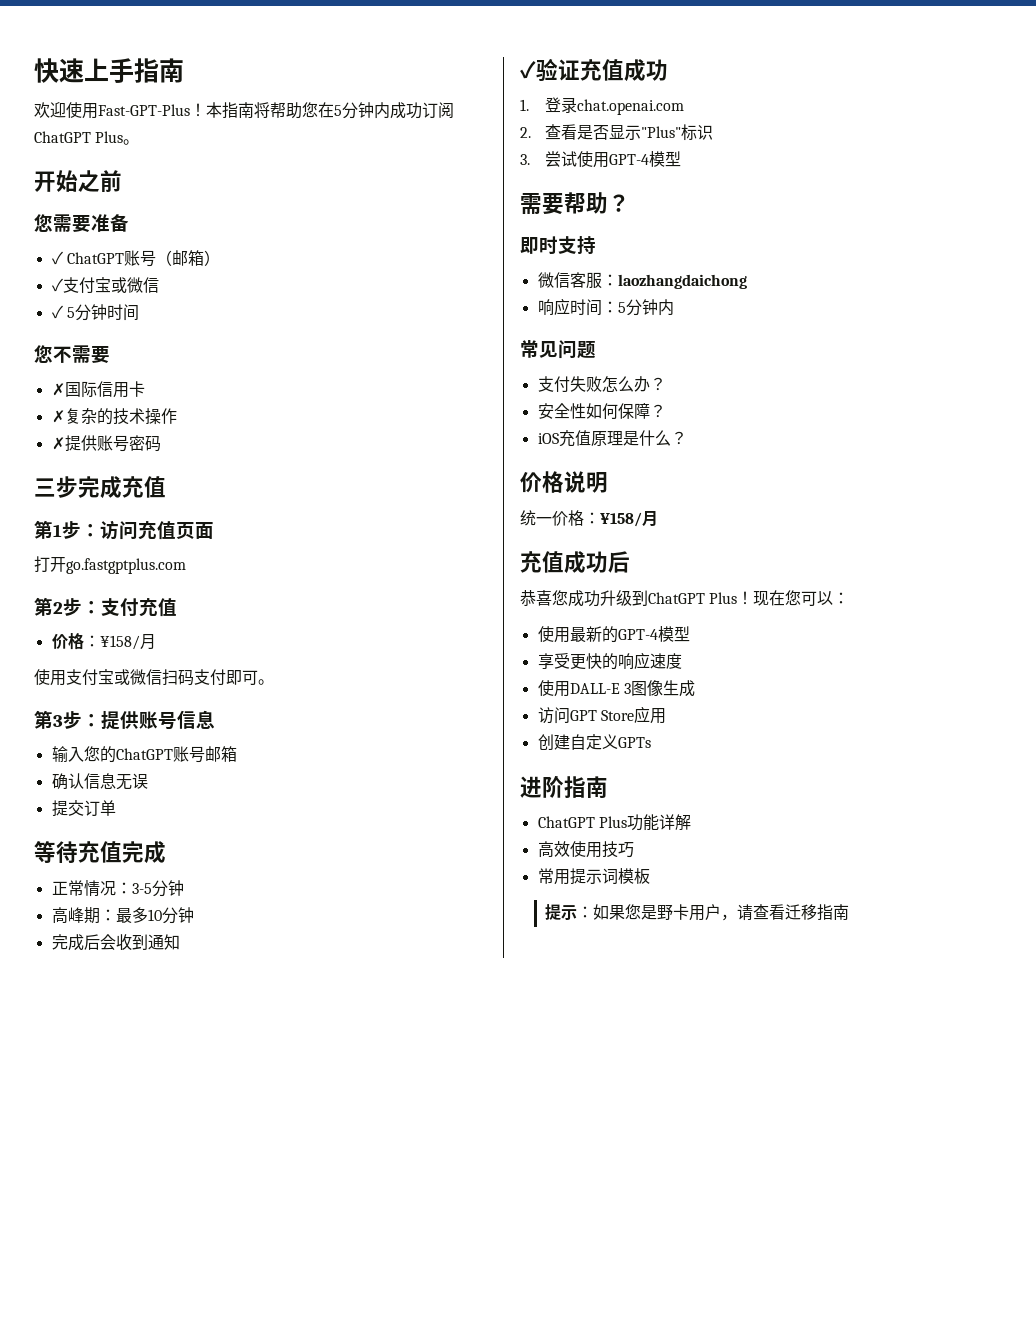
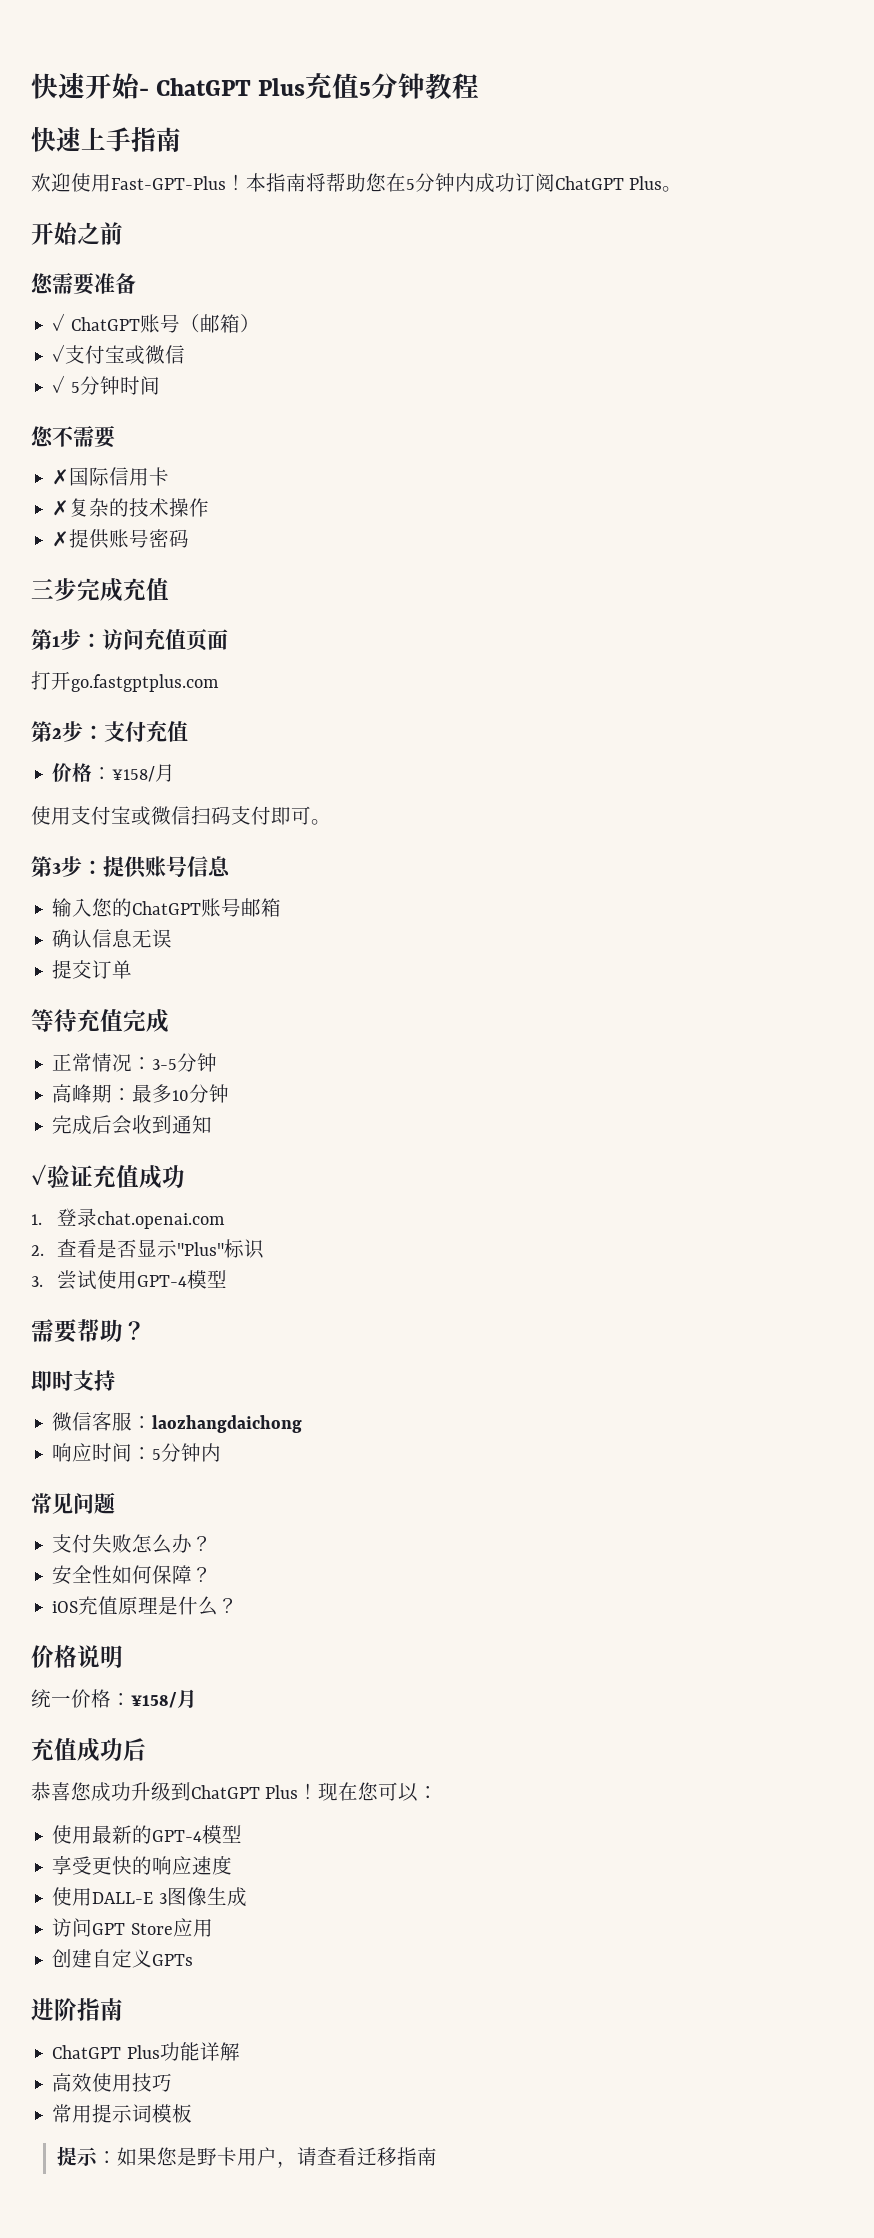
[34,58,84,83] 快速 -> [31,72,480,99] [31,127,81,152] 快速开始- ChatGPT Plus充值5分钟教程 // 快速

